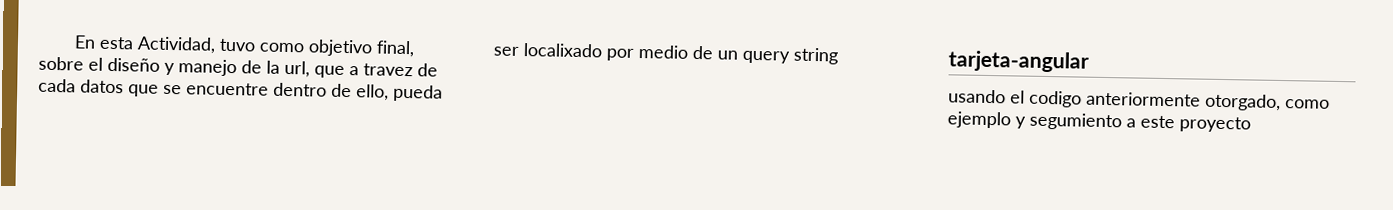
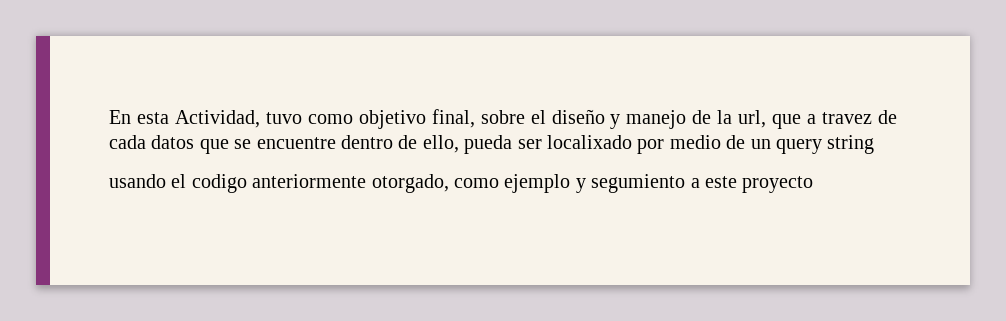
[948,50,1089,73] // tarjeta-angular -> (875, 144) none

